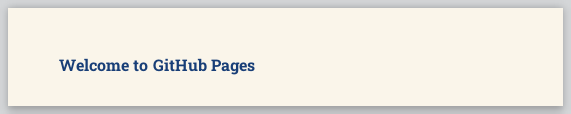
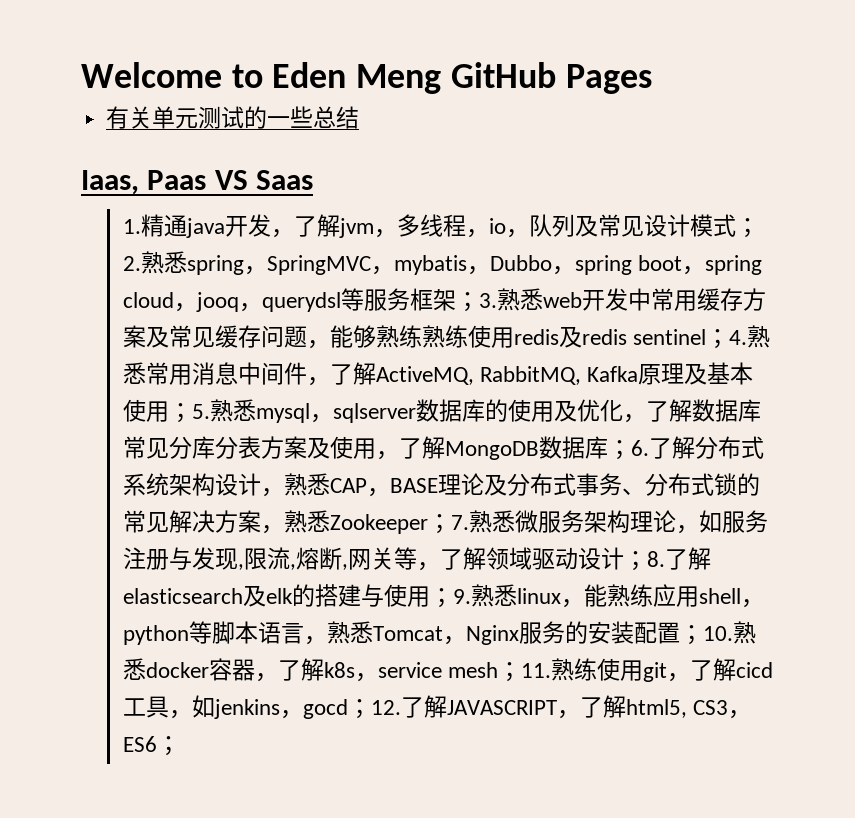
(149, 66) none -> [272,62,442,94] Eden Meng
(255, 67) none -> [106,106,360,129] [81,170,314,195] [123,214,760,238] [123,251,763,275] [123,288,767,312] [123,325,771,349] [123,362,754,386] [123,399,762,423] [123,436,765,460] [123,473,761,497] [123,510,769,534] [123,547,712,571] [123,584,765,608] [123,621,757,645] [123,658,774,682] [123,695,752,719] [123,736,181,756] // 有关单元测试的一些总结 // Iaas, Paas VS Saas // 1.精通java开发，了解jvm，多线程，io，队列及常见设计模式；2.熟悉spring，SpringMVC，mybatis，Dubbo，spring boot，spring cloud，jooq，querydsl等服务框架；3.熟悉web开发中常用缓存方案及常见缓存问题，能够熟练熟练使用redis及redis sentinel；4.熟悉常用消息中间件，了解ActiveMQ, RabbitMQ, Kafka原理及基本使用；5.熟悉mysql，sqlserver数据库的使用及优化，了解数据库常见分库分表方案及使用，了解MongoDB数据库；6.了解分布式系统架构设计，熟悉CAP，BASE理论及分布式事务、分布式锁的常见解决方案，熟悉Zookeeper；7.熟悉微服务架构理论，如服务注册与发现,限流,熔断,网关等，了解领域驱动设计；8.了解elasticsearch及elk的搭建与使用；9.熟悉linux，能熟练应用shell，python等脚本语言，熟悉Tomcat，Nginx服务的安装配置；10.熟悉docker容器，了解k8s，service mesh；11.熟练使用git，了解cicd工具，如jenkins，gocd；12.了解JAVASCRIPT，了解html5, CS3，ES6；

